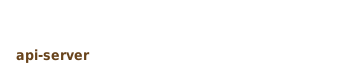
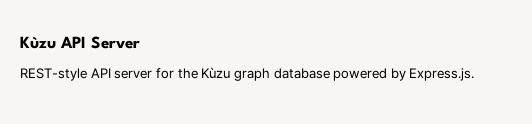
[16,49,90,63] api-server -> [20,36,140,49] [20,67,475,81] Kùzu API Server // REST-style API server for the Kùzu graph database powered by Express.js.

